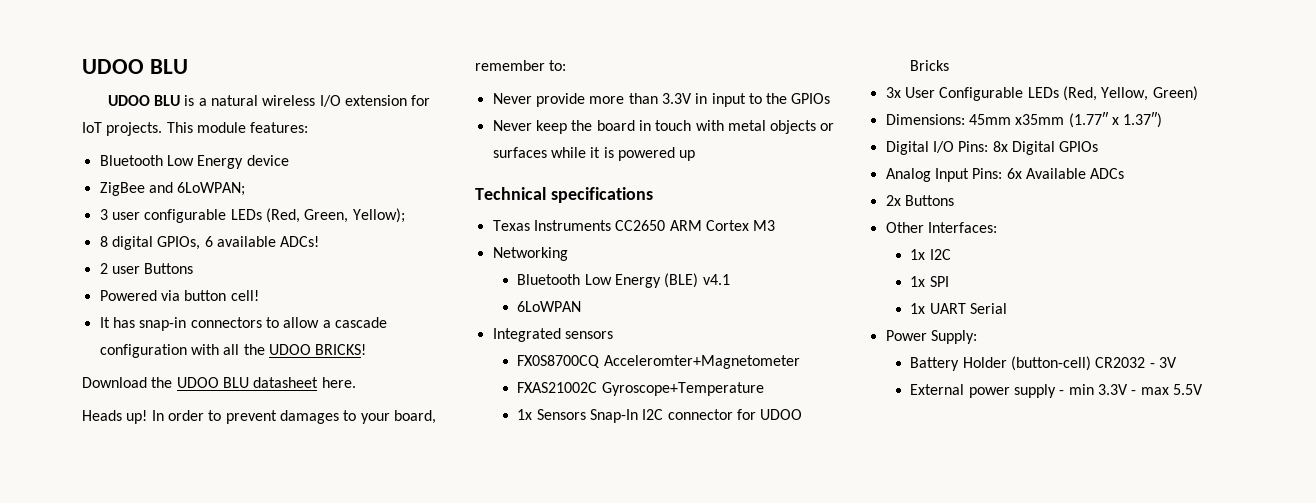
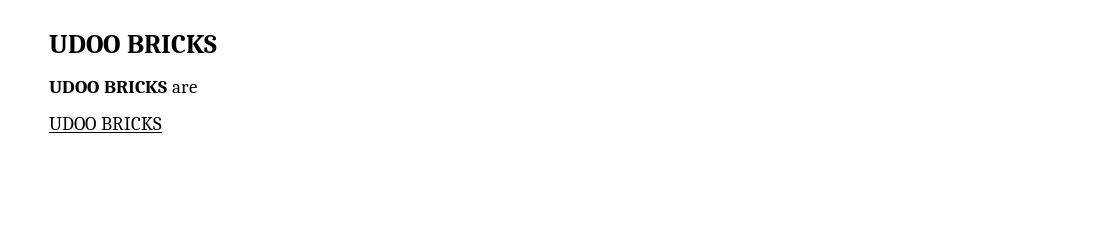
[82,59,189,74] [107,95,431,107] [82,122,309,136] [99,155,289,169] [99,182,246,196] [99,208,405,223] [99,236,320,250] [99,263,194,274] [99,290,259,301] [99,317,387,331] [99,344,367,358] [82,377,356,388] [82,410,436,424] [475,60,567,71] [492,93,831,107] [492,120,835,134] [492,147,696,161] [475,187,653,203] [492,220,776,231] [492,247,568,261] [517,273,730,288] [517,301,582,312] [492,328,613,342] [517,355,800,369] [517,382,764,396] [517,409,803,423] [910,60,950,71] [885,86,1198,101] [885,112,1163,128] [885,141,1099,155] [885,168,1125,182] [885,195,954,206] [885,222,997,233] [910,249,951,260] [910,276,949,287] [910,303,1007,314] [885,330,977,344] [910,356,1177,371] [910,384,1203,398] UDOO BLU // UDOO BLU is a natural wireless I/O extension for IoT projects. This module features: // Bluetooth Low Energy device // ZigBee and 6LoWPAN; // 3 user configurable LEDs (Red, Green, Yellow); // 8 digital GPIOs, 6 available ADCs! // 2 user Buttons // Powered via button cell! // It has snap-in connectors to allow a cascade configuration with all the UDOO BRICKS! // Download the UDOO BLU datasheet here. // Heads up! In order to prevent damages to your board, remember to: // Never provide more than 3.3V in input to the GPIOs // Never keep the board in touch with metal objects or surfaces while it is powered up // Technical specifications // Texas Instruments CC2650 ARM Cortex M3 // Networking // Bluetooth Low Energy (BLE) v4.1 // 6LoWPAN // Integrated sensors // FX0S8700CQ Acceleromter+Magnetometer // FXAS21002C Gyroscope+Temperature // 1x Sensors Snap-In I2C connector for UDOO Bricks // 3x User Configurable LEDs (Red, Yellow, Green) // Dimensions: 45mm x35mm (1.77″ x 1.37″) // Digital I/O Pins: 8x Digital GPIOs // Analog Input Pins: 6x Available ADCs // 2x Buttons // Other Interfaces: // 1x I2C // 1x SPI // 1x UART Serial // Power Supply: // Battery Holder (button-cell) CR2032 - 3V // External power supply - min 3.3V - max 5.5V -> [49,35,218,53] [49,81,198,93] [49,117,163,130] UDOO BRICKS // UDOO BRICKS are // UDOO BRICKS

